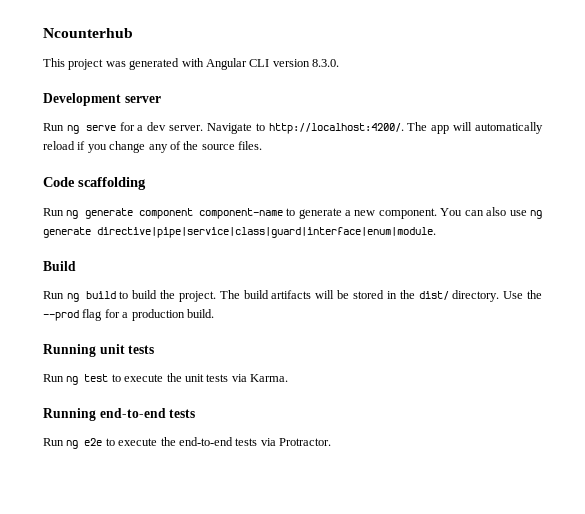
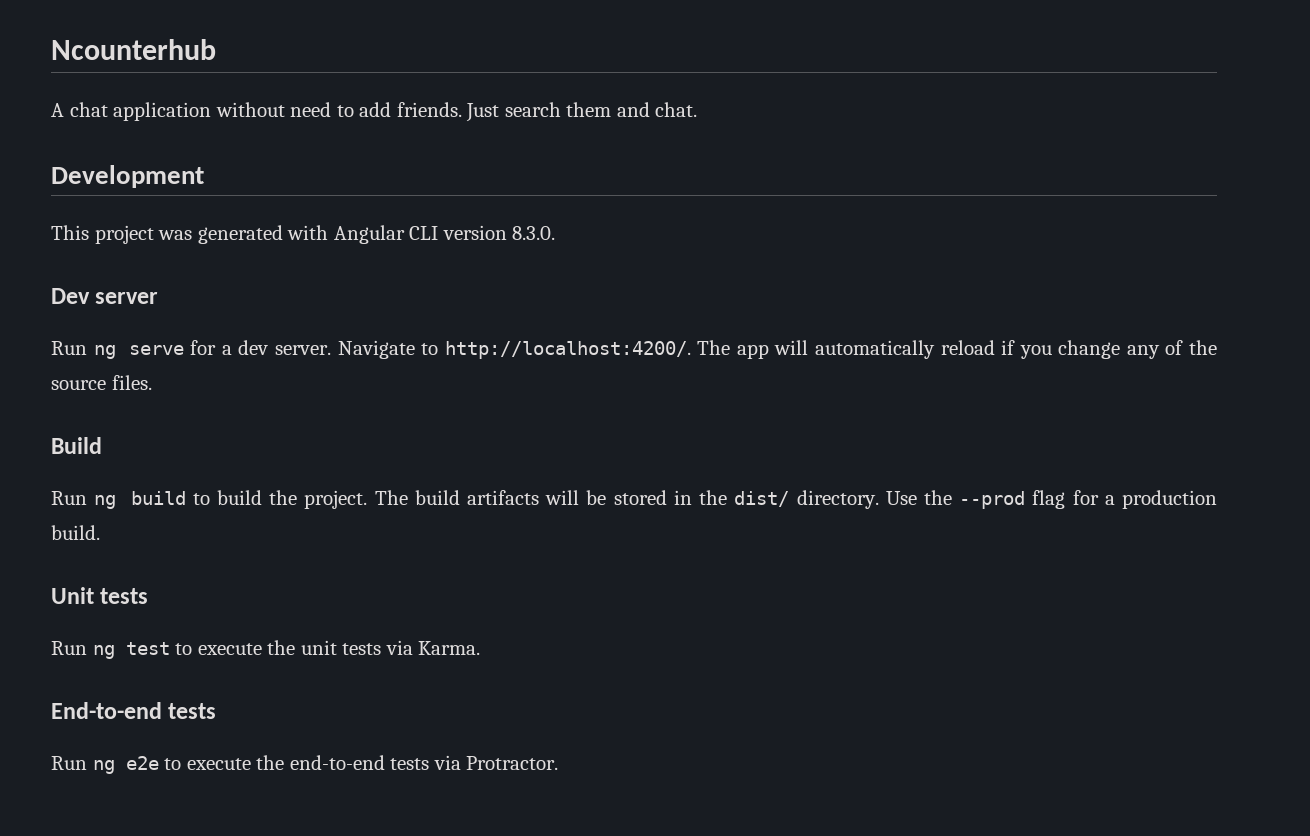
(133, 33) none -> [51,102,698,122] [51,165,204,188] // A chat application without need to add friends. Just search them and chat. // Development
[43,93,121,106] Development -> [51,288,90,304] Dev
[43,177,146,190] [43,207,543,219] [43,227,436,238] // Code scaffolding // Run ng generate component component-name to generate a new component. You can also use ng generate directive|pipe|service|class|guard|interface|enum|module. -> (152, 382) none
[43,344,125,357] Running unit -> [51,587,94,604] Unit
[43,408,166,421] Running end-to-end -> [51,702,162,719] End-to-end

